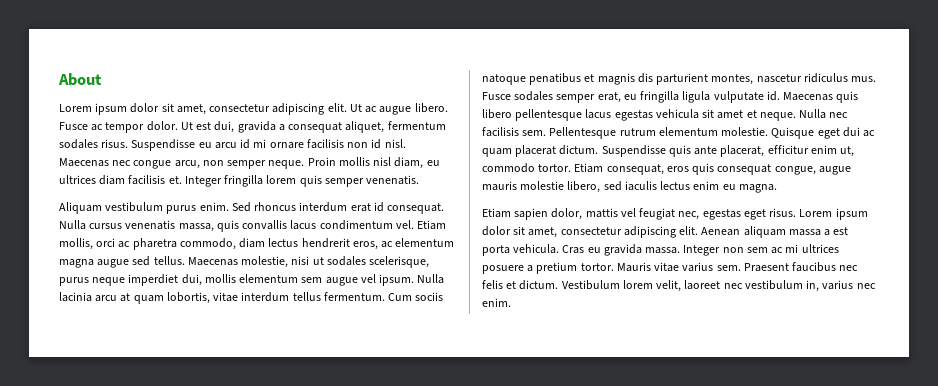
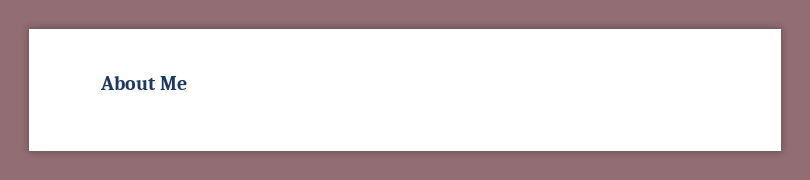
[59,103,448,115] [59,121,446,133] [59,139,406,151] [59,157,440,169] [59,175,420,187] [59,202,445,214] [59,220,447,232] [59,238,455,250] [59,256,430,268] [59,274,445,286] [59,292,444,304] [482,73,877,85] [482,91,859,103] [482,109,849,121] [482,127,876,139] [482,145,855,157] [482,163,851,175] [482,181,777,193] [482,208,868,220] [482,226,849,238] [482,244,839,256] [482,262,859,274] [482,280,876,292] [482,298,511,307] // Lorem ipsum dolor sit amet, consectetur adipiscing elit. Ut ac augue libero. Fusce ac tempor dolor. Ut est dui, gravida a consequat aliquet, fermentum sodales risus. Suspendisse eu arcu id mi ornare facilisis non id nisl. Maecenas nec congue arcu, non semper neque. Proin mollis nisl diam, eu ultrices diam facilisis et. Integer fringilla lorem quis semper venenatis. // Aliquam vestibulum purus enim. Sed rhoncus interdum erat id consequat. Nulla cursus venenatis massa, quis convallis lacus condimentum vel. Etiam mollis, orci ac pharetra commodo, diam lectus hendrerit eros, ac elementum magna augue sed tellus. Maecenas molestie, nisi ut sodales scelerisque, purus neque imperdiet dui, mollis elementum sem augue vel ipsum. Nulla lacinia arcu at quam lobortis, vitae interdum tellus fermentum. Cum sociis natoque penatibus et magnis dis parturient montes, nascetur ridiculus mus. Fusce sodales semper erat, eu fringilla ligula vulputate id. Maecenas quis libero pellentesque lacus egestas vehicula sit amet et neque. Nulla nec facilisis sem. Pellentesque rutrum elementum molestie. Quisque eget dui ac quam placerat dictum. Suspendisse quis ante placerat, efficitur enim ut, commodo tortor. Etiam consequat, eros quis consequat congue, augue mauris molestie libero, sed iaculis lectus enim eu magna. // Etiam sapien dolor, mattis vel feugiat nec, egestas eget risus. Lorem ipsum dolor sit amet, consectetur adipiscing elit. Aenean aliquam massa a est porta vehicula. Cras eu gravida massa. Integer non sem ac mi ultrices posuere a pretium tortor. Mauris vitae varius sem. Praesent faucibus nec felis et dictum. Vestibulum lorem velit, laoreet nec vestibulum in, varius nec enim. -> [160,76,188,90] Me

